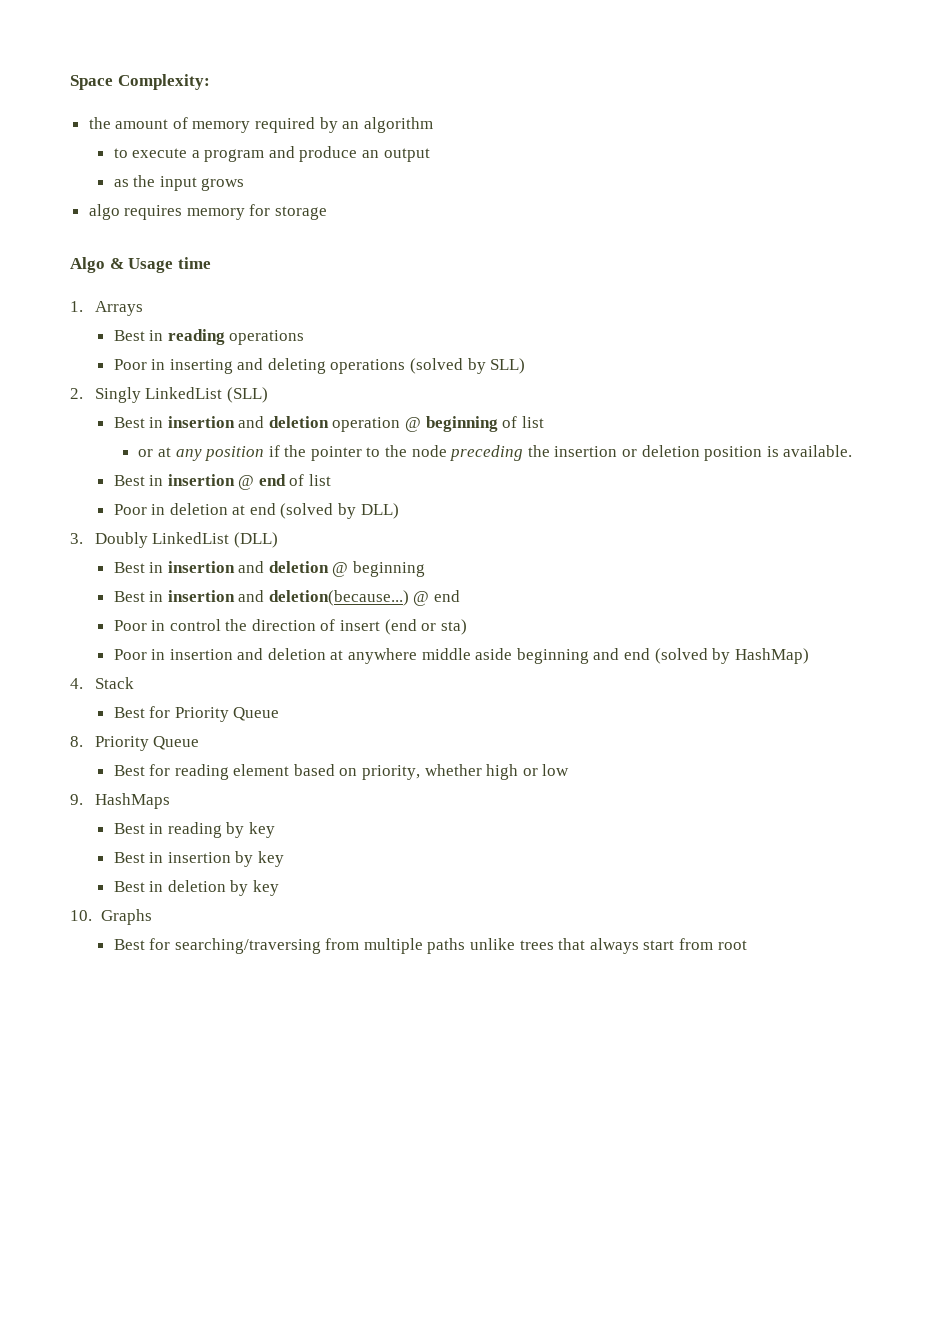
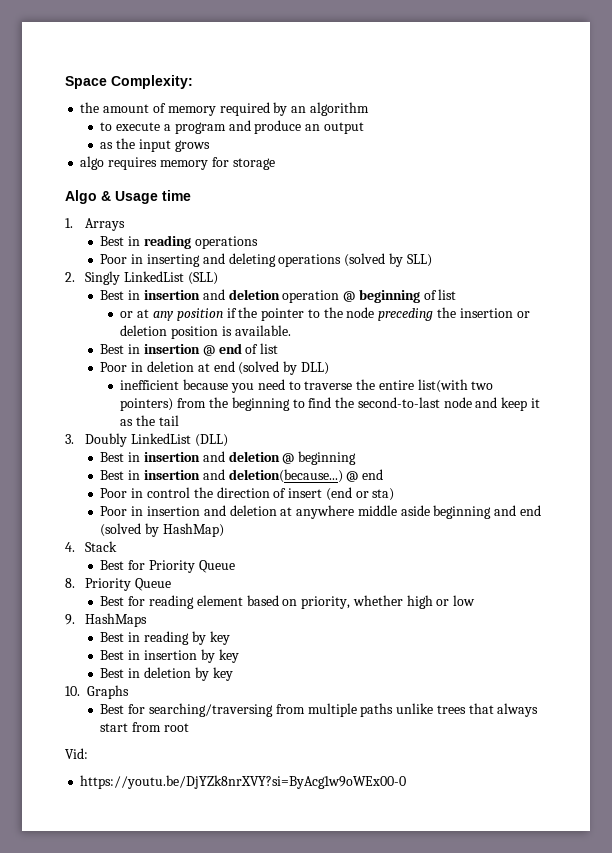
(399, 511) none -> [120,379,494,393] [120,397,541,411] [120,415,180,426] // inefficient because you need to traverse the entire list(with two pointers) from the beginning to find the second-to-last node and keep it as the tail
(747, 945) none -> [65,748,88,759] [80,775,407,789] // Vid: // https://youtu.be/DjYZk8nrXVY?si=ByAcg1w9oWEx00-0

